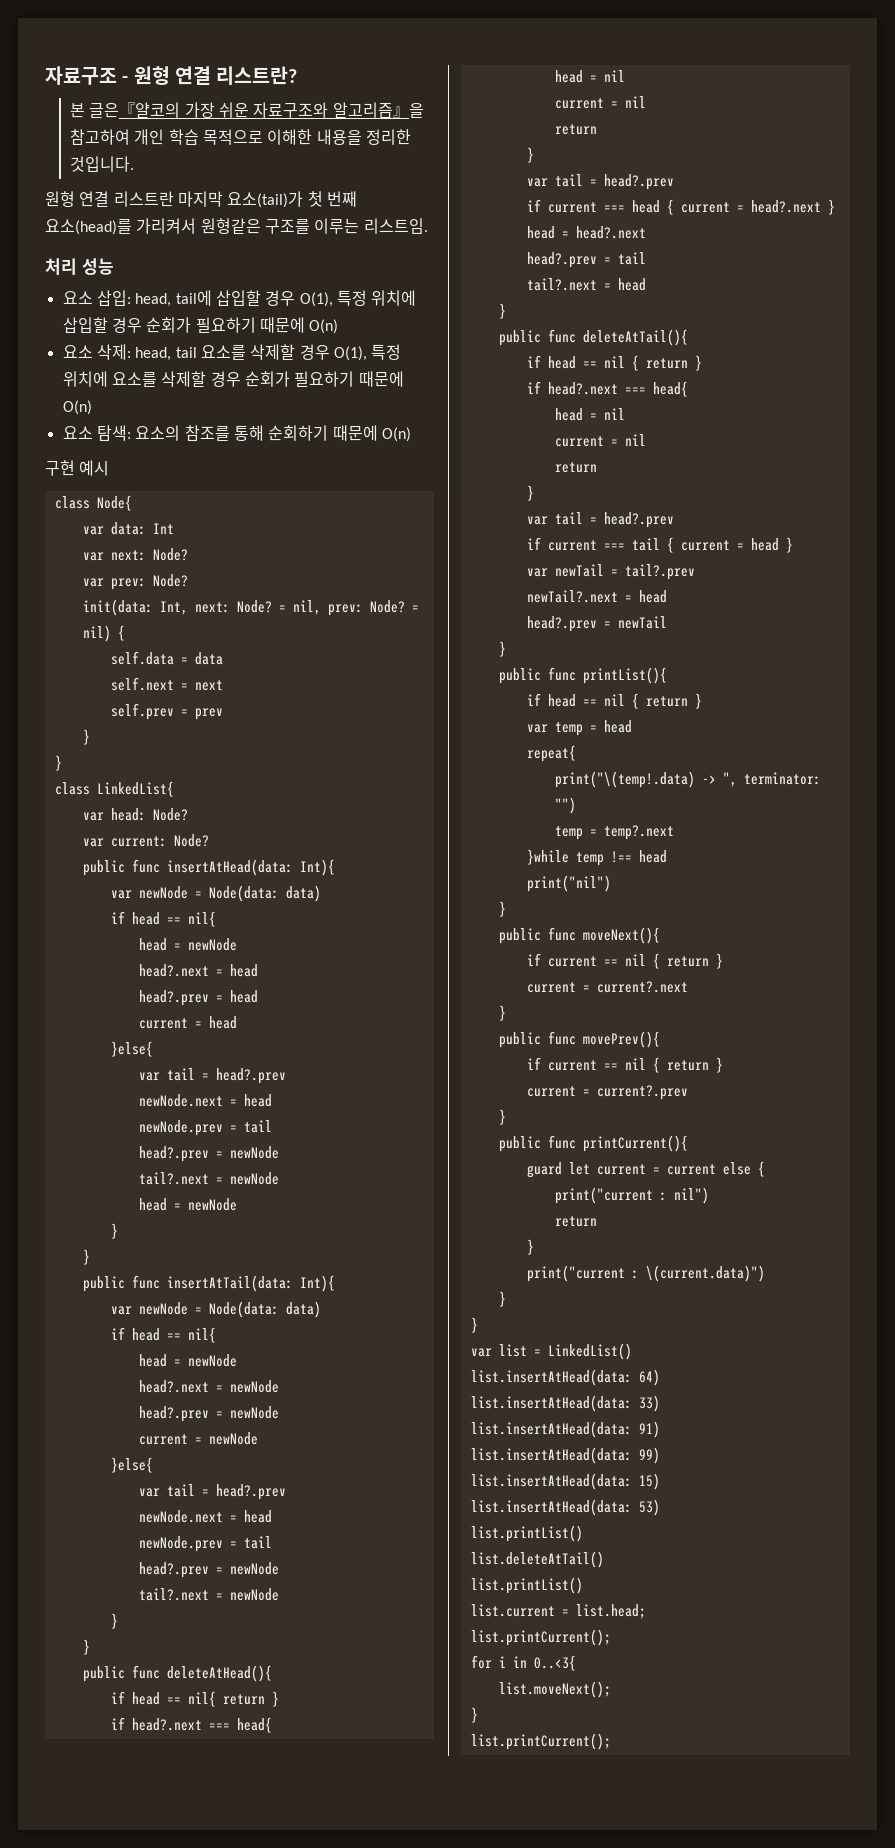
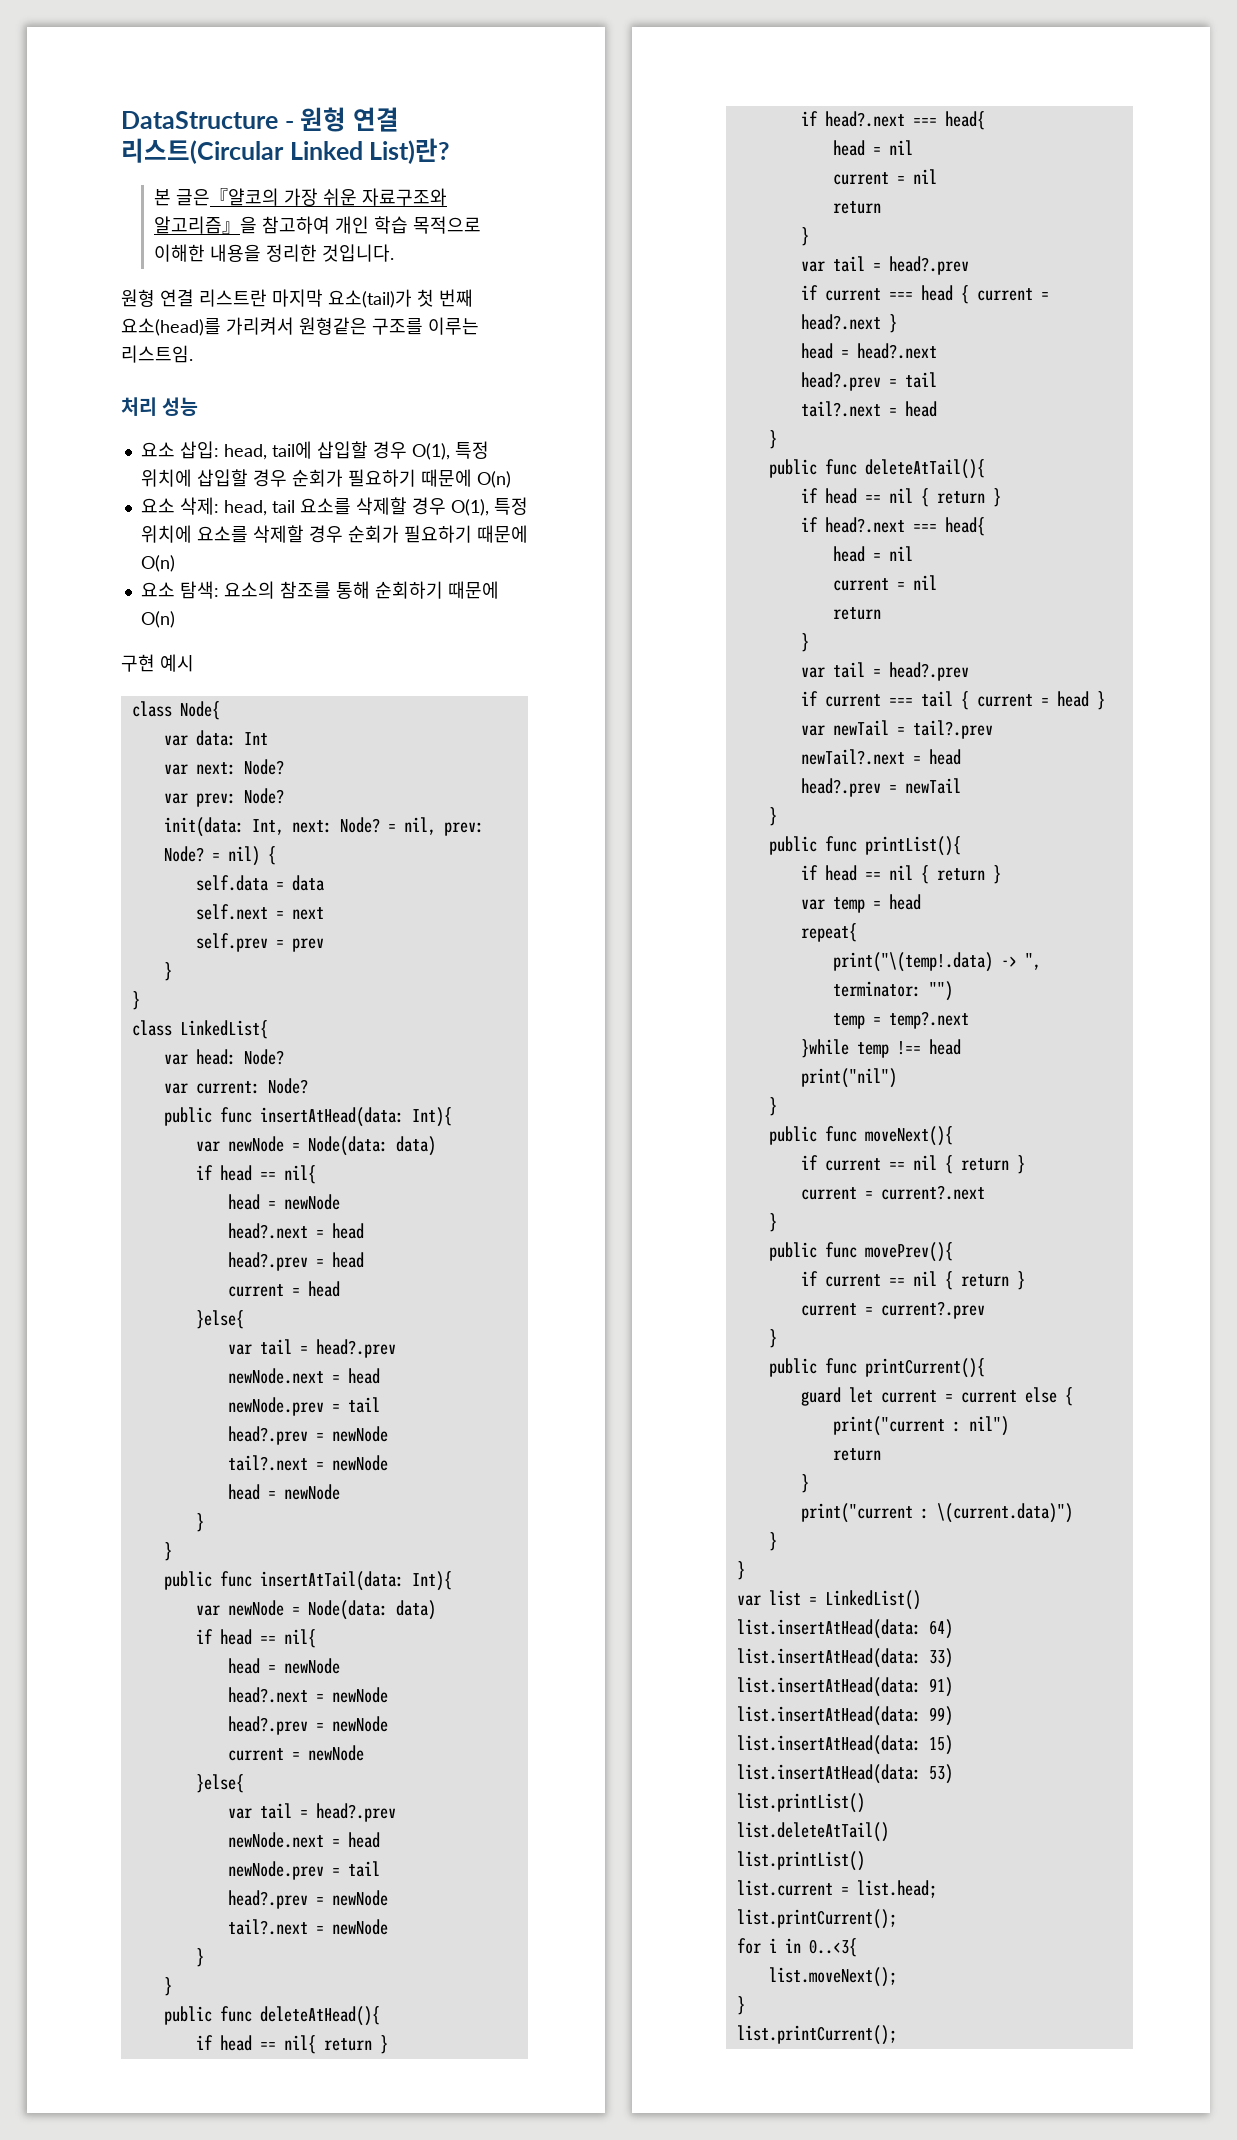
[45,66,117,85] 자료구조 -> [121,111,278,129] DataStructure
[216,66,298,85] 리스트란? -> [121,138,451,164] 리스트(Circular Linked List)란?

